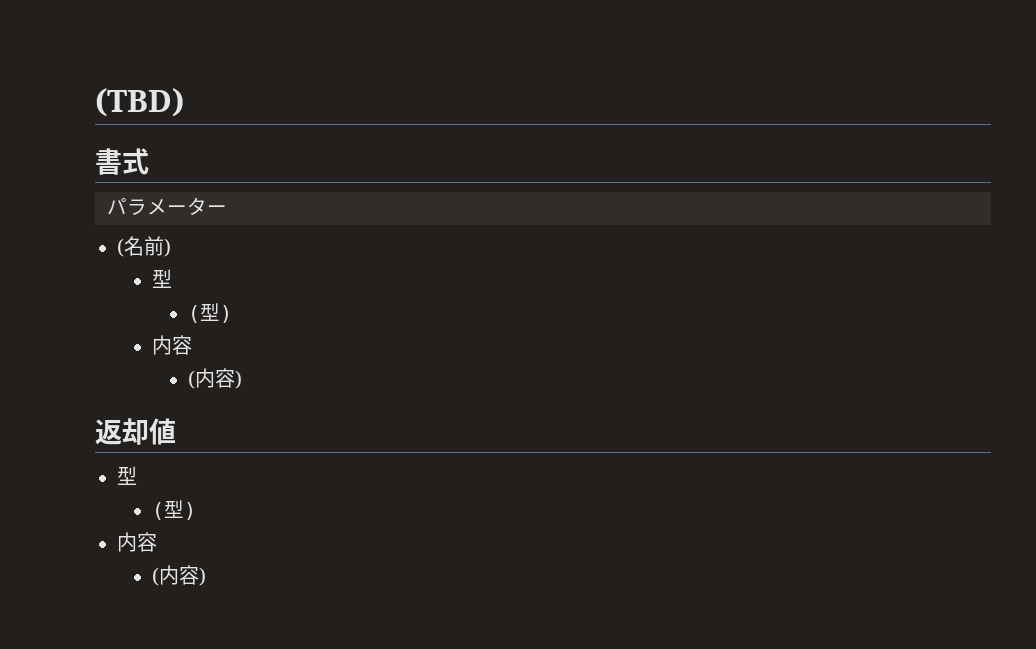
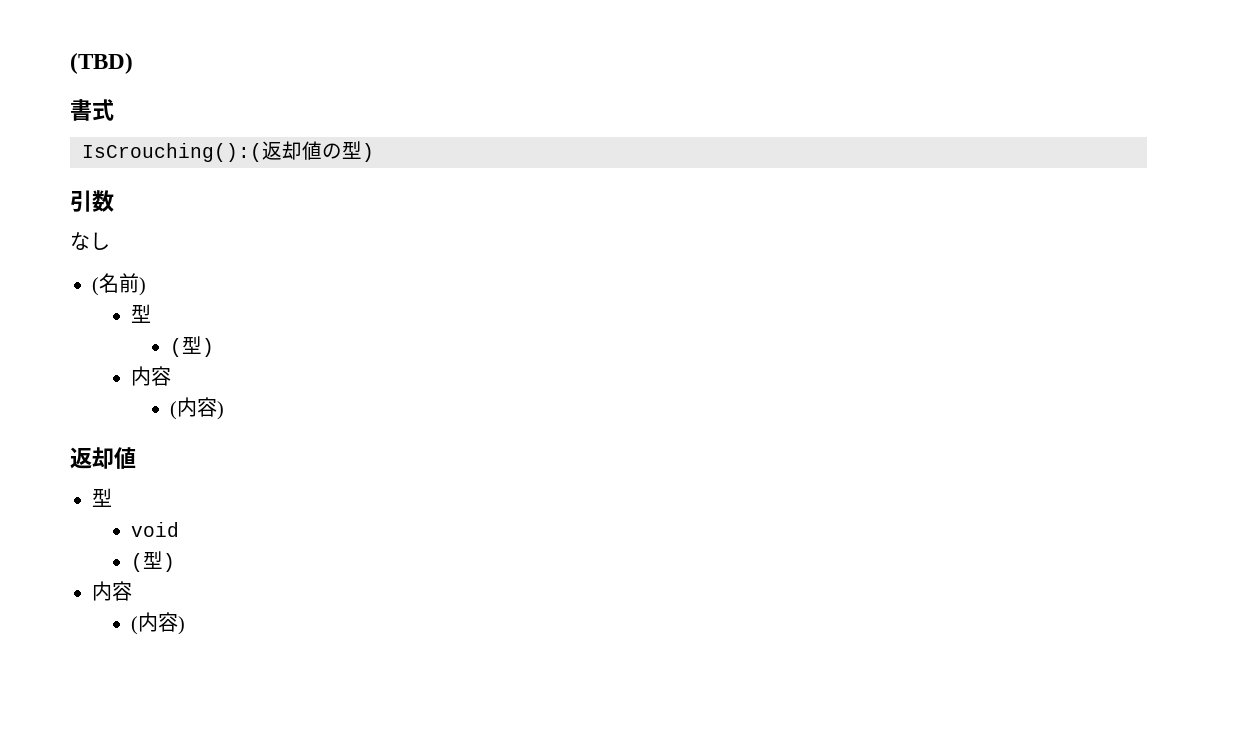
[107,197,227,215] パラメーター -> [82,141,374,162] [70,190,114,212] [70,232,110,250] IsCrouching():(返却値の型) // 引数 // なし
(137, 475) none -> [130,522,179,537] // void

